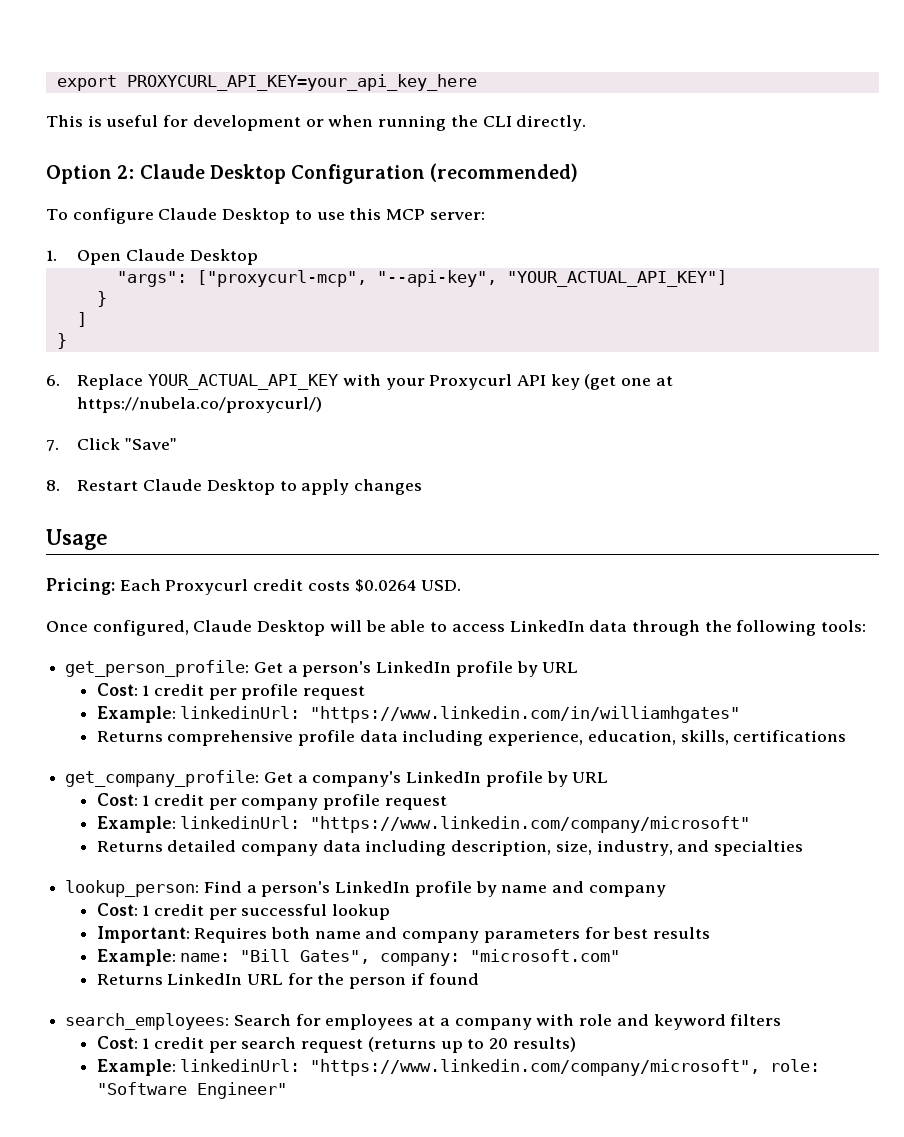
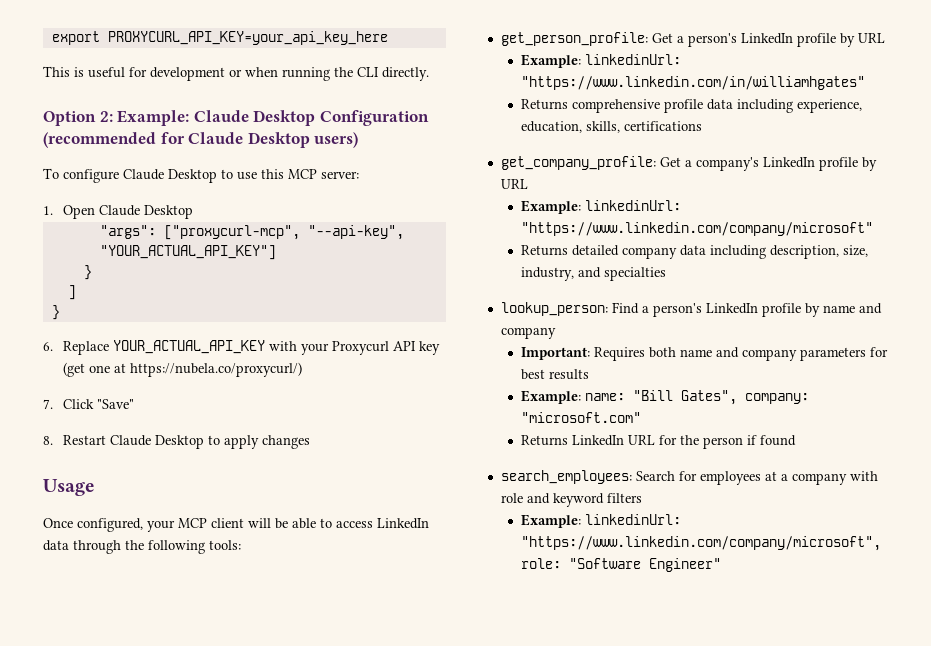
(135, 172) none -> [117,110,190,126] Example:
[430,163,579,182] (recommended) -> [43,132,359,148] (recommended for Claude Desktop users)
[46,578,462,595] // Pricing: Each Proxycurl credit costs $0.0264 USD. -> (95, 487) none
[193,620,326,636] Claude Desktop -> [147,518,244,532] your MCP client
[96,683,366,700] // Cost: 1 credit per profile request -> (885, 38) none
[96,793,447,810] // Cost: 1 credit per company profile request -> (528, 184) none
[96,903,391,920] // Cost: 1 credit per successful lookup -> (556, 333) none
[96,1036,576,1053] // Cost: 1 credit per search request (returns up to 20 results) -> (642, 498) none

